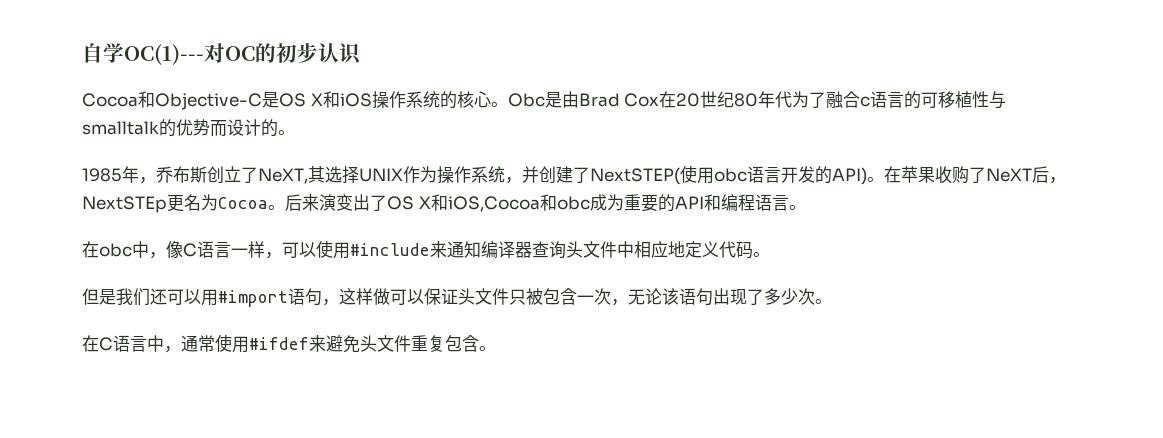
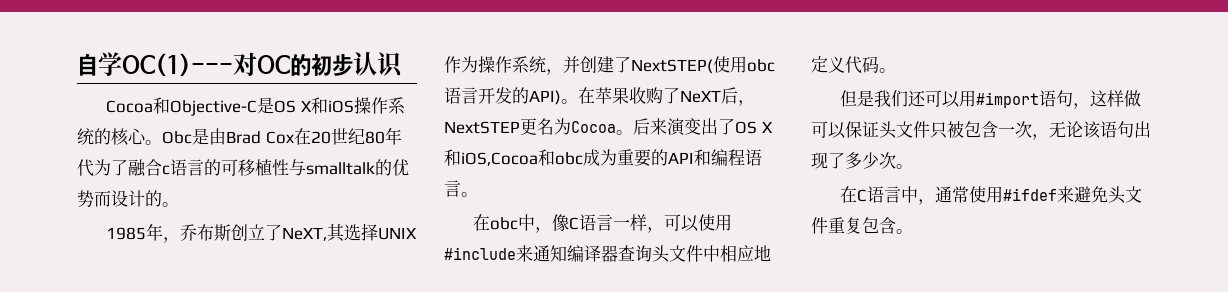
[82,196,167,213] NextSTEp -> [444,121,520,134] NextSTEP

